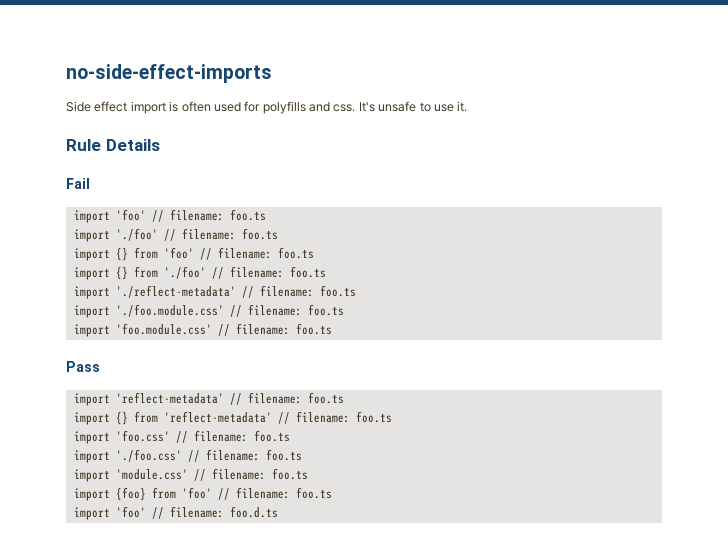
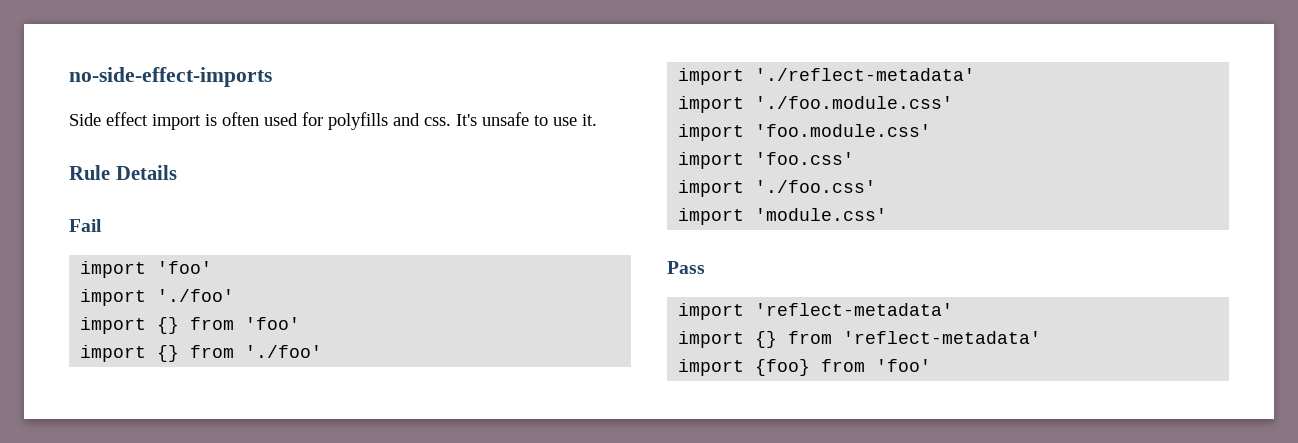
[151,209,266,222] // filename: foo.ts -> (213, 267) none
[163,228,278,241] // filename: foo.ts -> (235, 295) none
[199,247,314,260] // filename: foo.ts -> (301, 323) none
[211,266,326,279] // filename: foo.ts -> (323, 351) none
[241,285,356,298] // filename: foo.ts -> (976, 74) none
[229,304,344,317] // filename: foo.ts -> (954, 102) none
[217,323,332,336] // filename: foo.ts -> [678,152,855,169] [678,180,877,197] [678,208,888,225] // import 'foo.css' // import './foo.css' // import 'module.css'
[229,392,344,405] // filename: foo.ts -> (954, 309) none
[277,411,392,424] [73,430,290,444] [73,449,302,463] [73,468,308,482] [73,487,332,501] [73,506,278,520] // filename: foo.ts // import 'foo.css' // filename: foo.ts // import './foo.css' // filename: foo.ts // import 'module.css' // filename: foo.ts // import {foo} from 'foo' // filename: foo.ts // import 'foo' // filename: foo.d.ts -> [678,359,932,376] // import {foo} from 'foo'

